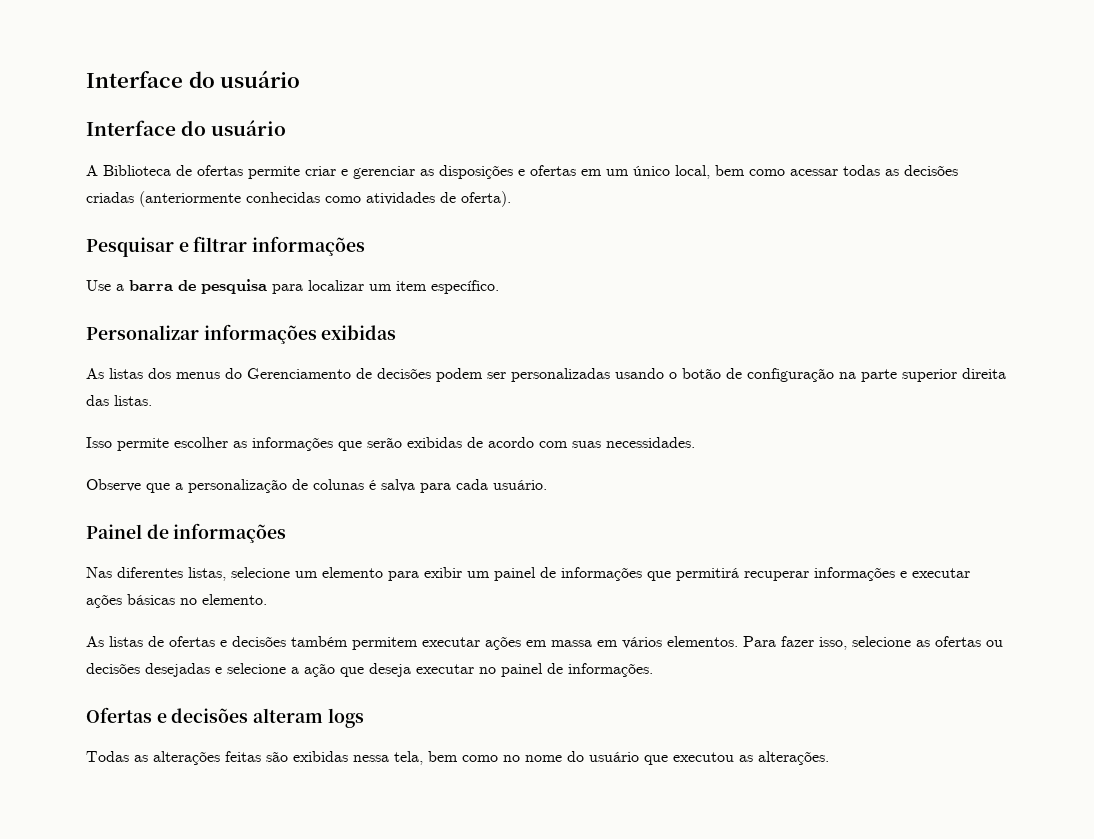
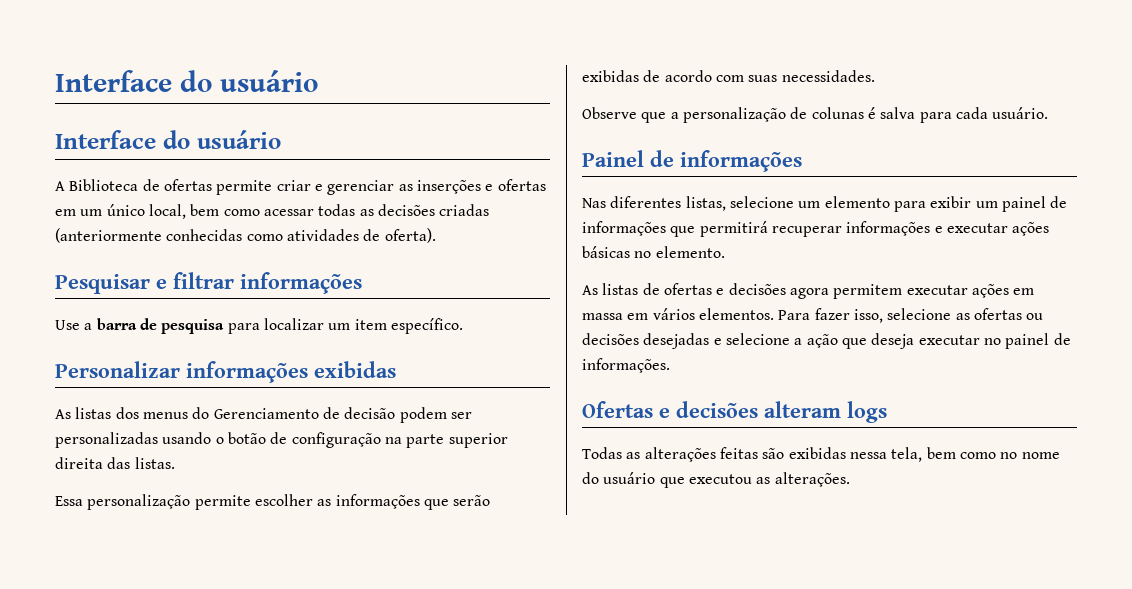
[439,165,513,179] disposições -> [416,180,481,194] inserções
[377,368,431,379] decisões -> [344,407,396,419] decisão
[86,437,112,448] Isso -> [55,494,191,510] Essa personalização
[291,636,348,647] também -> [789,288,829,299] agora

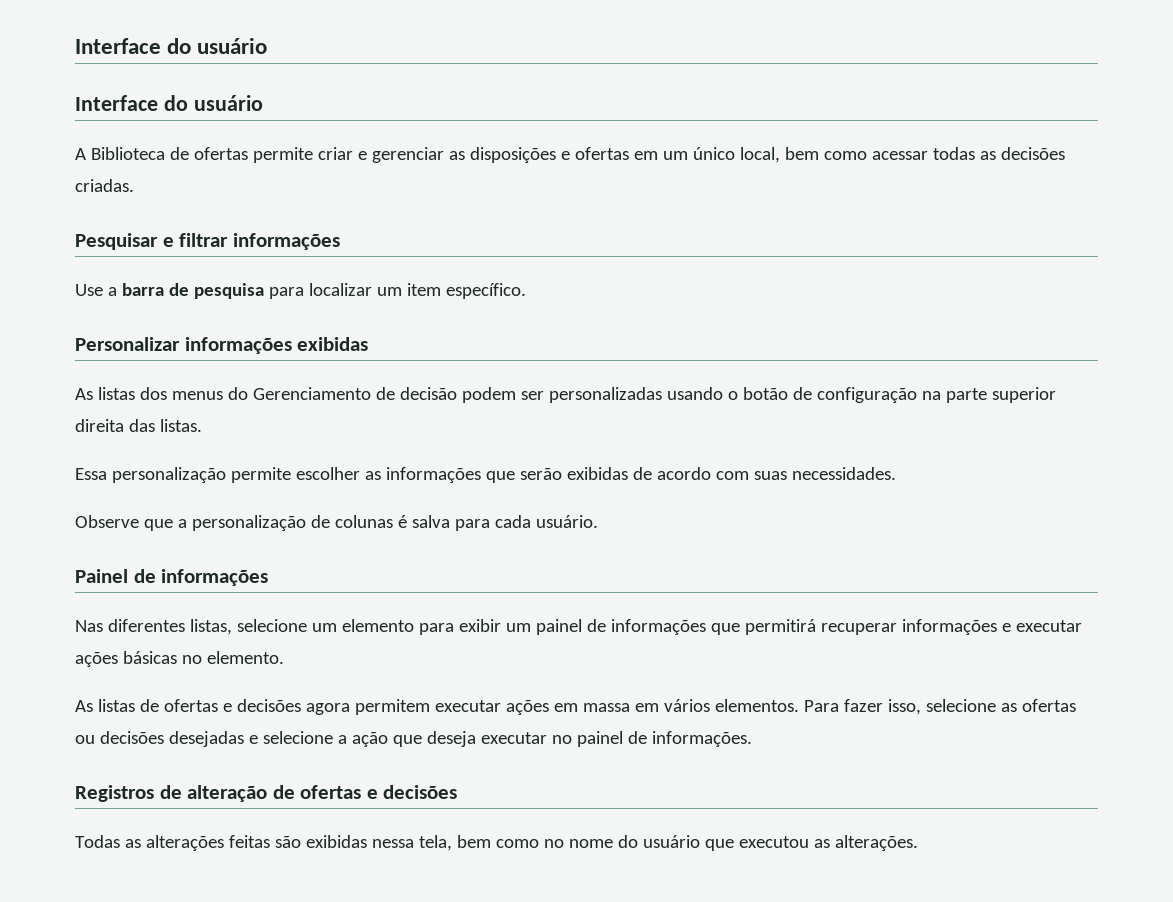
[416,180,481,194] inserções -> [469,147,556,163] disposições
[439,204,490,216] [55,228,436,243] criadas (anteriormente conhecidas como atividades de oferta). -> [75,179,134,192] criadas.
[582,401,887,423] Ofertas e decisões alteram logs -> [75,785,458,802] Registros de alteração de ofertas e decisões

